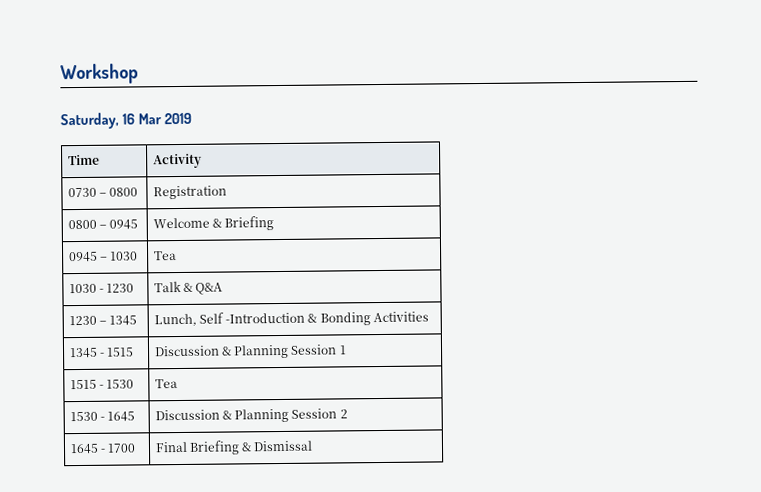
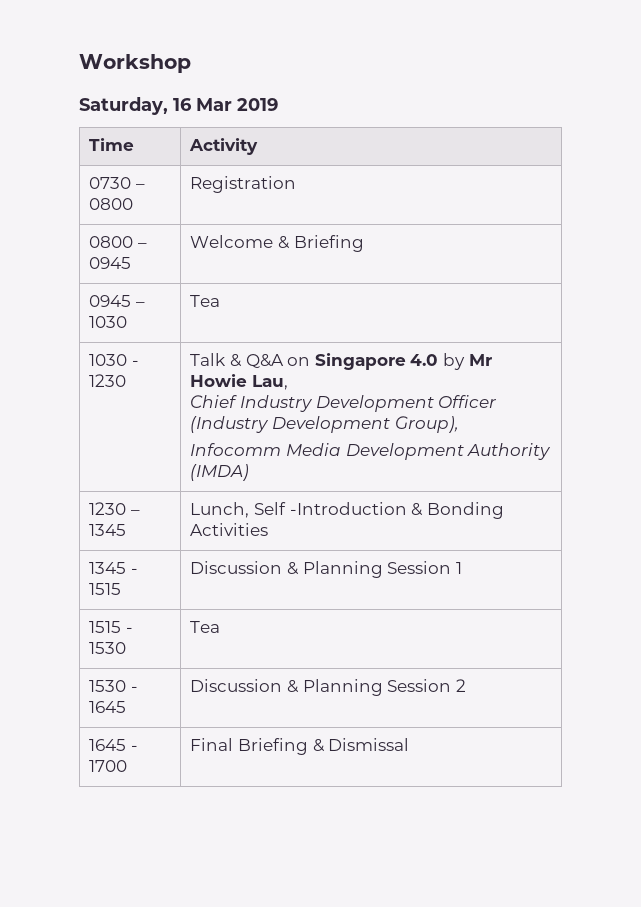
(224, 288) none -> [287,353,492,370] [190,374,288,390] [190,395,498,412] [190,416,459,433] [190,443,552,460] [190,464,250,481] on Singapore 4.0 by Mr Howie Lau, // Chief Industry Development Officer (Industry Development Group), // Infocomm Media Development Authority (IMDA)

